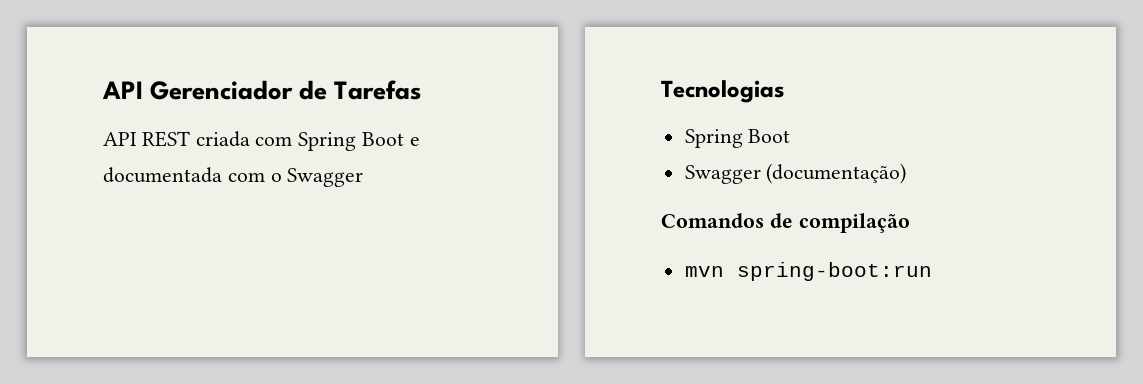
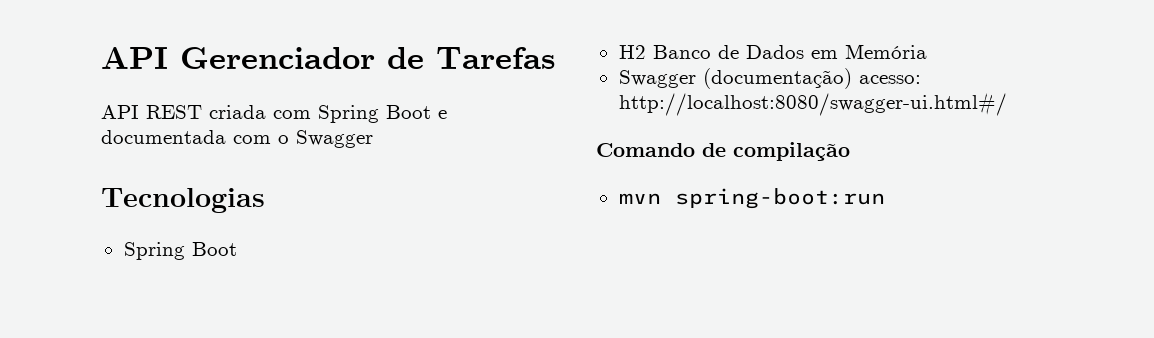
(791, 136) none -> [618,44,927,59] // H2 Banco de Dados em Memória
[661,213,764,228] // Comandos -> [858,75,921,84] [618,92,1007,116] [596,143,695,157] acesso: http://localhost:8080/swagger-ui.html#/ // Comando

